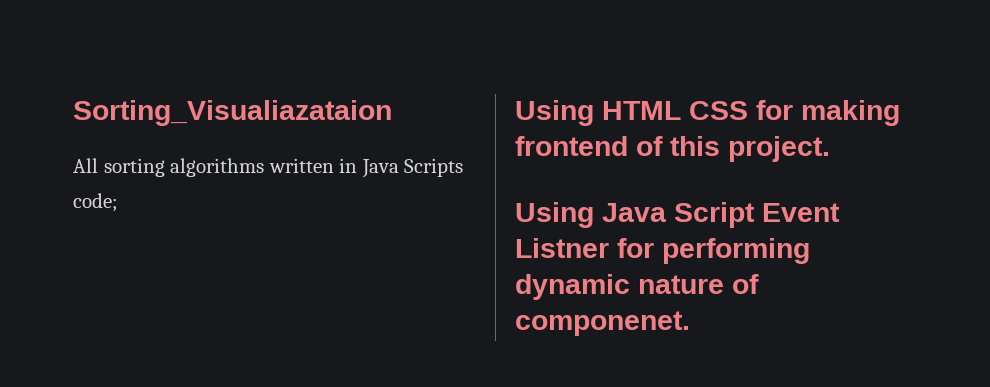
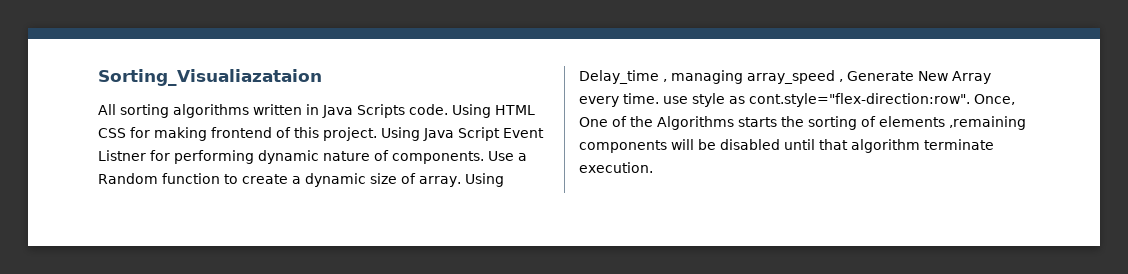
[73,193,118,212] code; // -> [409,104,448,115] code.
(830, 149) // -> (377, 134) none
[515,311,690,336] componenet. -> [392,151,527,164] [98,173,504,187] [579,70,991,84] [579,93,1015,107] [579,116,1026,130] [579,139,994,153] [579,162,653,173] components. Use a Random function to create a dynamic size of array. Using Delay_time , managing array_speed , Generate New Array every time. use style as cont.style="flex-direction:row". Once, One of the Algorithms starts the sorting of elements ,remaining components will be disabled until that algorithm terminate execution.

